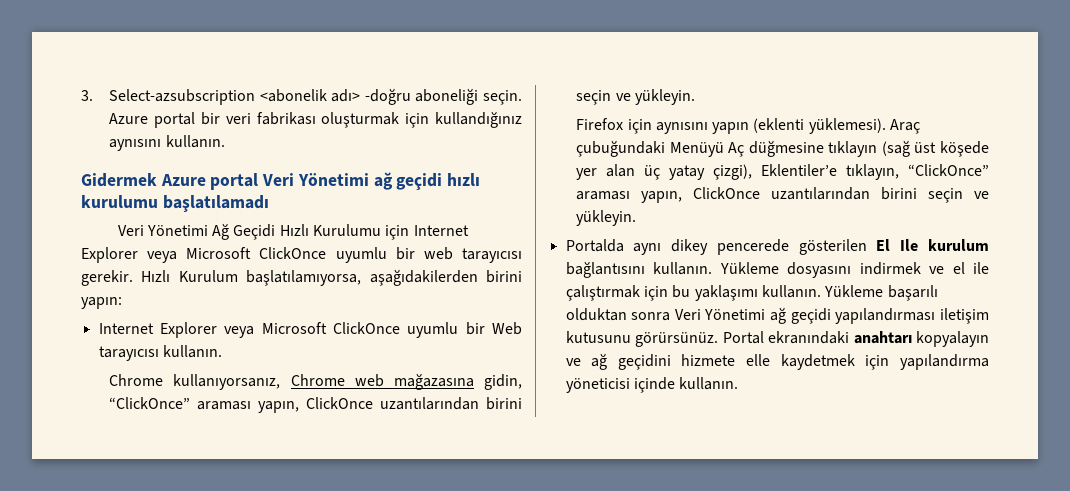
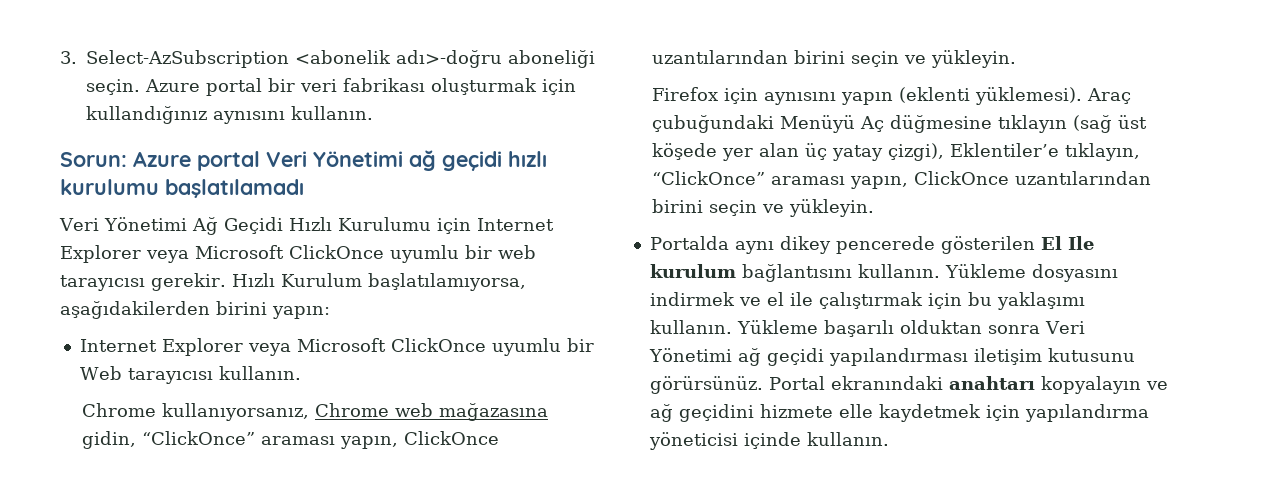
[109,88,411,105] Select-azsubscription <abonelik adı> -doğru -> [86,50,502,68] Select-AzSubscription <abonelik adı>-doğru
[81,173,157,187] Gidermek -> [60,152,127,167] Sorun:

